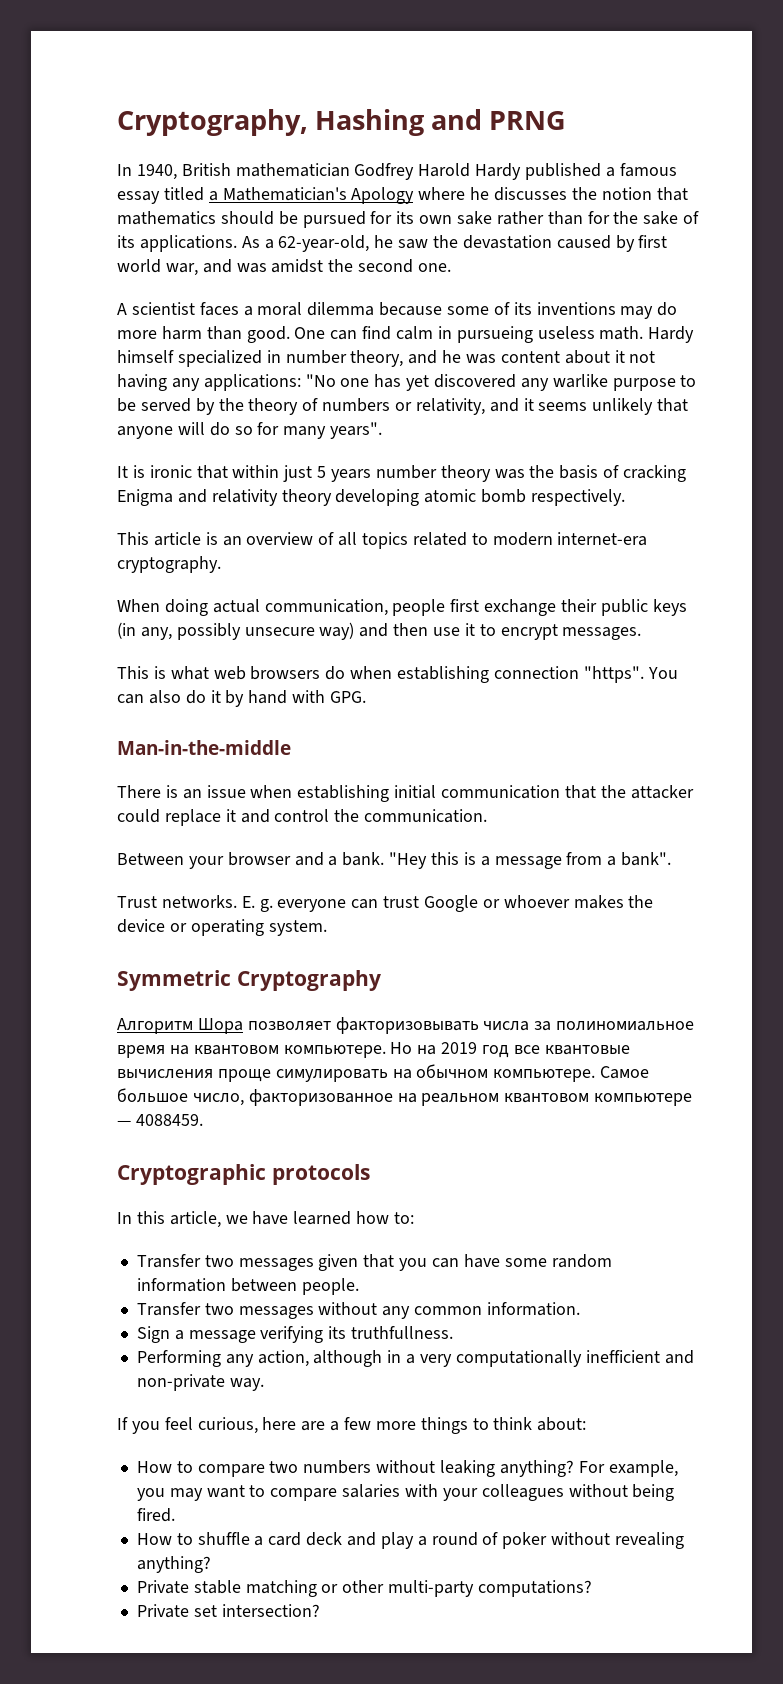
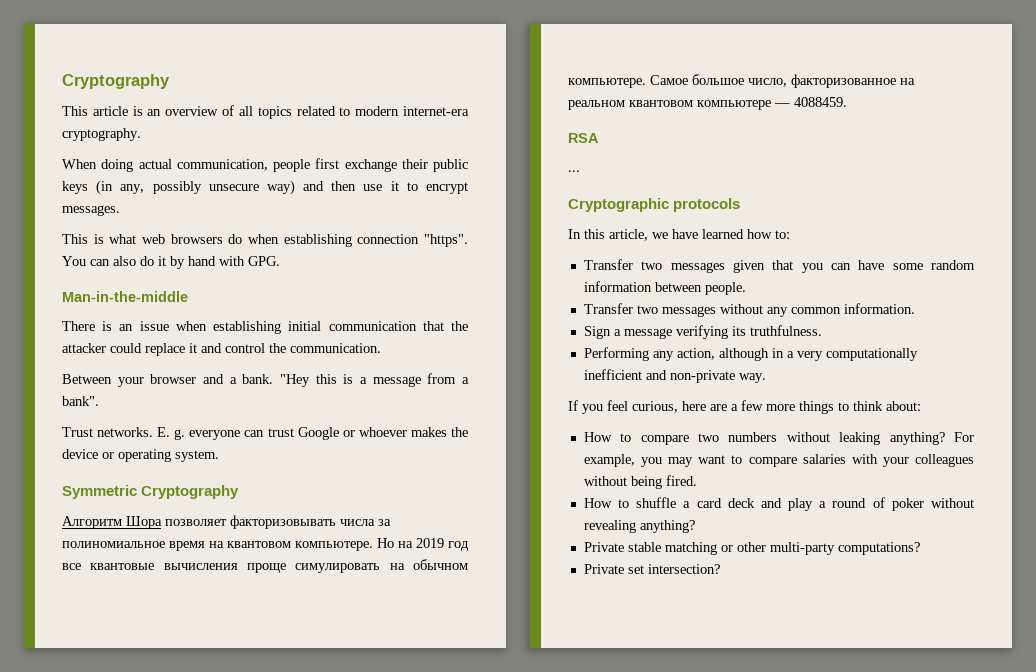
[117,109,567,136] [117,163,677,180] [117,187,688,204] [117,211,700,228] [117,235,668,252] [117,259,452,276] [117,302,678,319] [117,326,695,343] [117,350,656,367] [117,374,697,391] [117,398,689,415] [117,422,383,439] [117,465,687,482] [117,489,626,506] Cryptography, Hashing and PRNG // In 1940, British mathematician Godfrey Harold Hardy published a famous essay titled a Mathematician's Apology where he discusses the notion that mathematics should be pursued for its own sake rather than for the sake of its applications. As a 62-year-old, he saw the devastation caused by first world war, and was amidst the second one. // A scientist faces a moral dilemma because some of its inventions may do more harm than good. One can find calm in pursueing useless math. Hardy himself specialized in number theory, and he was content about it not having any applications: "No one has yet discovered any warlike purpose to be served by the theory of numbers or relativity, and it seems unlikely that anyone will do so for many years". // It is ironic that within just 5 years number theory was the basis of cracking Enigma and relativity theory developing atomic bomb respectively. -> [62,74,170,89] Cryptography
(203, 1120) none -> [568,133,599,143] [568,170,580,172] // RSA // ...
[351,1326,454,1339] truthfullness. -> [749,325,822,336] truthfulness.

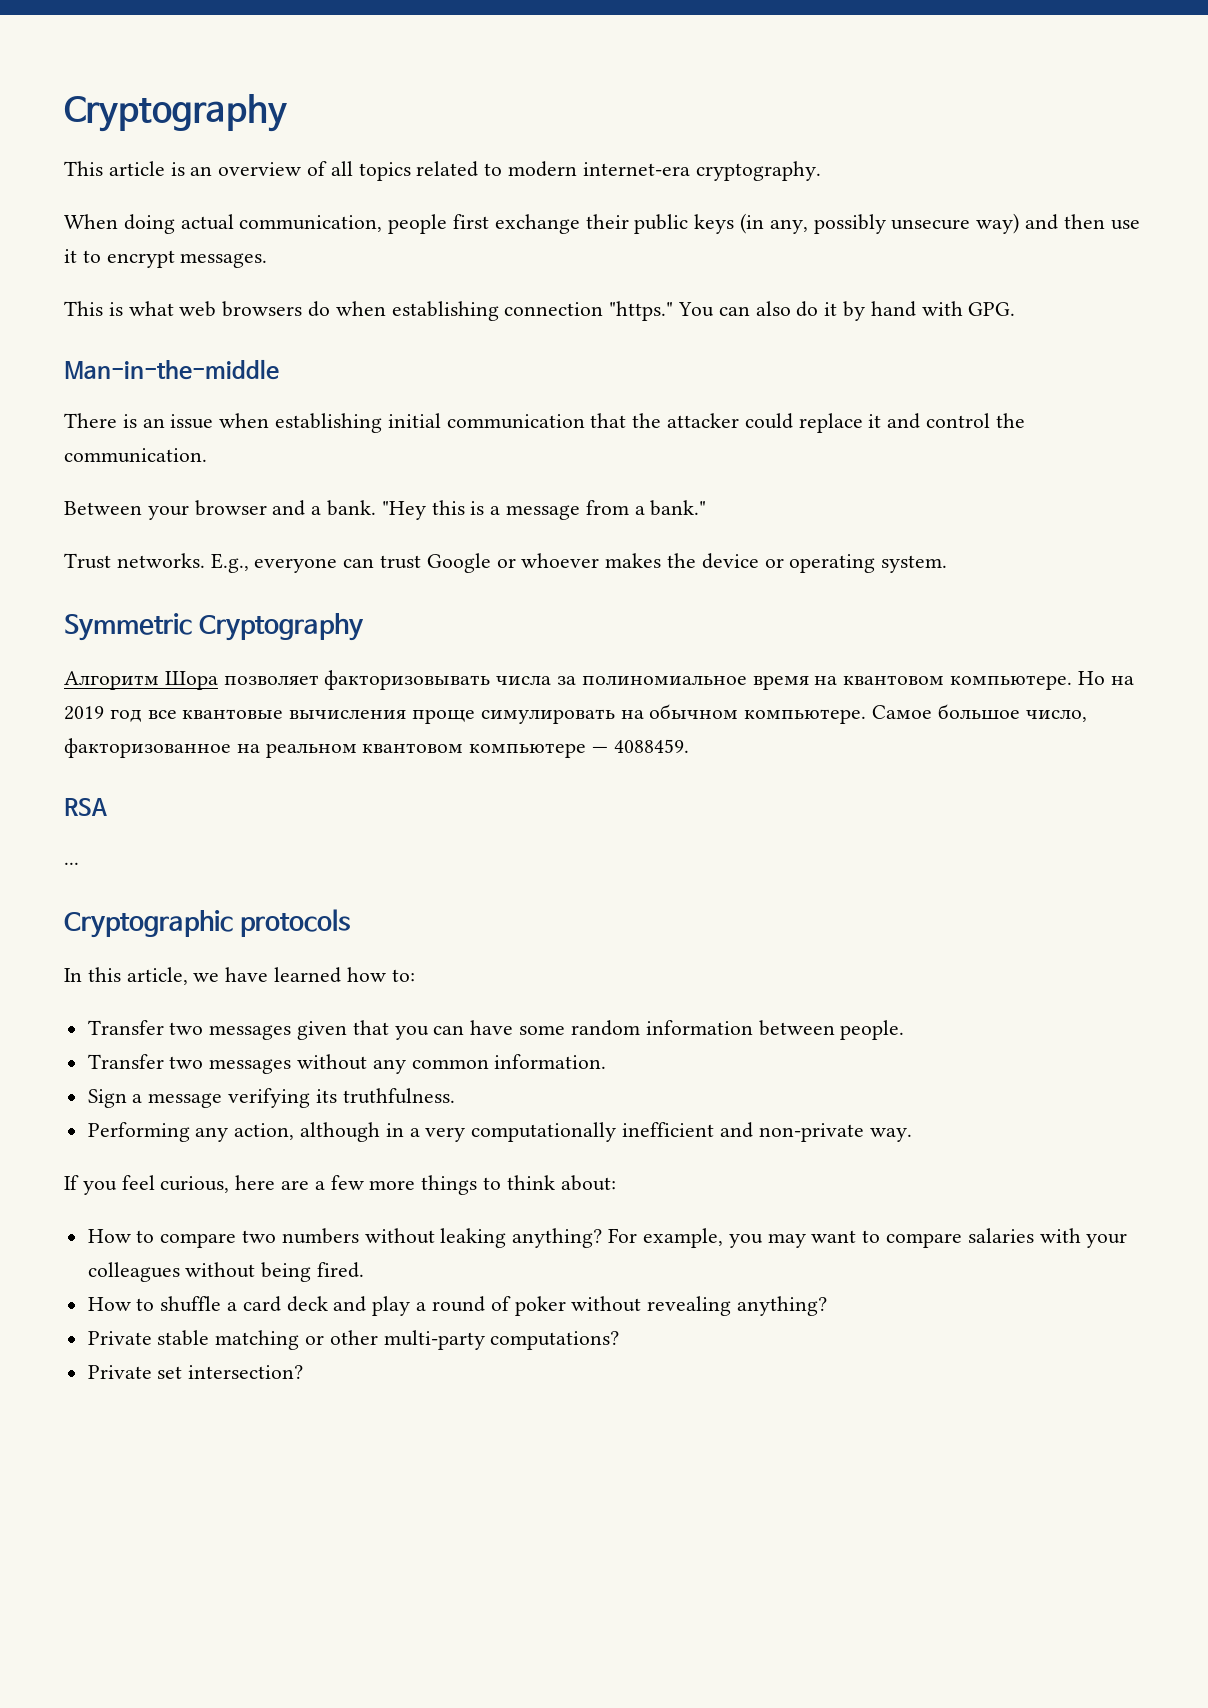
[424,234,468,247] "https". -> [609,301,674,321] "https."
[62,396,99,406] bank". -> [650,500,707,516] bank."
[157,427,186,440] E. g. -> [210,553,249,573] E.g.,

